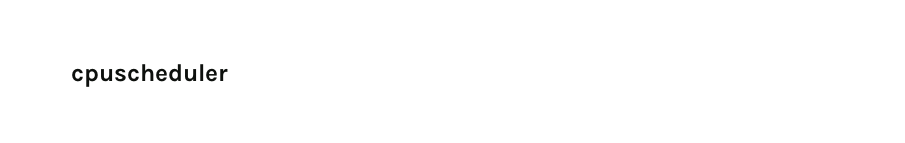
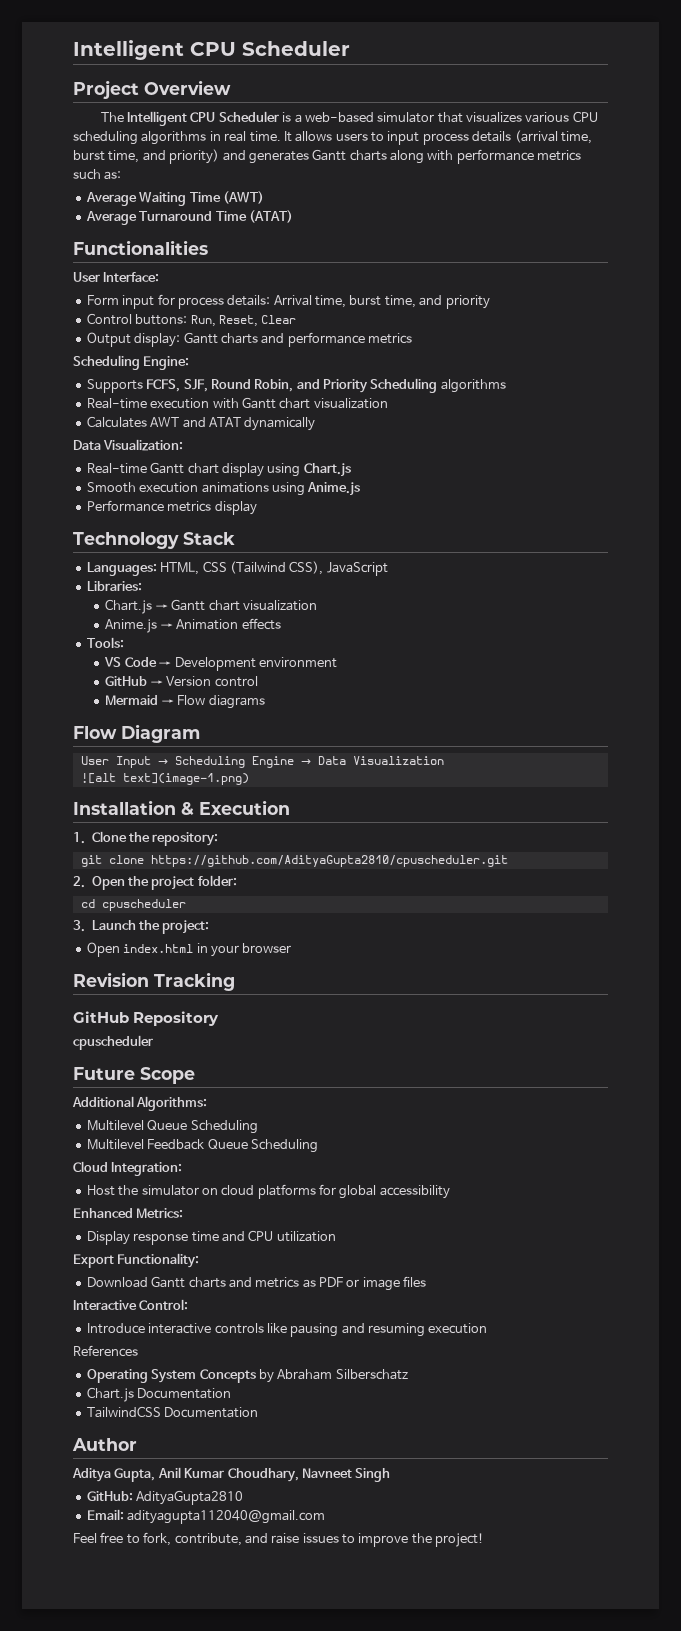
[71,64,228,87] cpuscheduler -> [73,40,350,60] [73,80,231,99] [100,111,598,126] [73,130,592,145] [73,149,582,164] [73,169,122,180] [85,191,264,206] [85,210,293,225] [73,240,208,255] [73,272,160,282] [86,294,490,309] [86,313,297,327] [86,332,412,347] [73,355,190,370] [86,378,506,393] [86,397,388,409] [86,416,316,431] [73,439,184,451] [86,462,351,477] [86,482,361,496] [86,500,257,515] [73,532,235,549] [86,561,388,576] [86,581,142,591] [105,599,317,614] [105,618,281,633] [86,637,124,648] [104,657,337,671] [105,676,258,687] [105,695,265,709] [73,724,200,743] [80,756,444,768] [80,773,249,785] [73,800,290,815] [73,831,219,846] [80,855,508,867] [73,875,237,890] [80,899,186,911] [73,920,210,934] [86,942,292,957] [73,972,235,991] [73,1011,220,1026] [73,1035,153,1050] [73,1067,195,1084] [72,1096,208,1111] [86,1120,258,1134] [86,1139,318,1153] [73,1161,183,1176] [86,1184,450,1199] [73,1208,184,1218] [86,1230,336,1245] [73,1253,200,1268] [86,1276,427,1291] [73,1299,189,1310] [86,1323,488,1337] [73,1345,138,1357] [86,1369,408,1383] [86,1387,232,1402] [86,1406,259,1418] [72,1438,137,1451] [72,1467,391,1482] [86,1490,244,1505] [86,1509,326,1524] [73,1532,485,1547] Intelligent CPU Scheduler // Project Overview // The Intelligent CPU Scheduler is a web-based simulator that visualizes various CPU scheduling algorithms in real time. It allows users to input process details (arrival time, burst time, and priority) and generates Gantt charts along with performance metrics such as: // Average Waiting Time (AWT) // Average Turnaround Time (ATAT) // Functionalities // User Interface: // Form input for process details: Arrival time, burst time, and priority // Control buttons: Run, Reset, Clear // Output display: Gantt charts and performance metrics // Scheduling Engine: // Supports FCFS, SJF, Round Robin, and Priority Scheduling algorithms // Real-time execution with Gantt chart visualization // Calculates AWT and ATAT dynamically // Data Visualization: // Real-time Gantt chart display using Chart.js // Smooth execution animations using Anime.js // Performance metrics display // Technology Stack // Languages: HTML, CSS (Tailwind CSS), JavaScript // Libraries: // Chart.js → Gantt chart visualization // Anime.js → Animation effects // Tools: // VS Code → Development environment // GitHub → Version control // Mermaid → Flow diagrams // Flow Diagram // User Input → Scheduling Engine → Data Visualization // ![alt text](image-1.png) // Installation & Execution // 1. Clone the repository: // git clone https://github.com/AdityaGupta2810/cpuscheduler.git // 2. Open the project folder: // cd cpuscheduler // 3. Launch the project: // Open index.html in your browser // Revision Tracking // GitHub Repository // cpuscheduler // Future Scope // Additional Algorithms: // Multilevel Queue Scheduling // Multilevel Feedback Queue Scheduling // Cloud Integration: // Host the simulator on cloud platforms for global accessibility // Enhanced Metrics: // Display response time and CPU utilization // Export Functionality: // Download Gantt charts and metrics as PDF or image files // Interactive Control: // Introduce interactive controls like pausing and resuming execution // References // Operating System Concepts by Abraham Silberschatz // Chart.js Documentation // TailwindCSS Documentation // Author // Aditya Gupta, Anil Kumar Choudhary, Navneet Singh // GitHub: AdityaGupta2810 // Email: adityagupta112040@gmail.com // Feel free to fork, contribute, and raise issues to improve the project!

